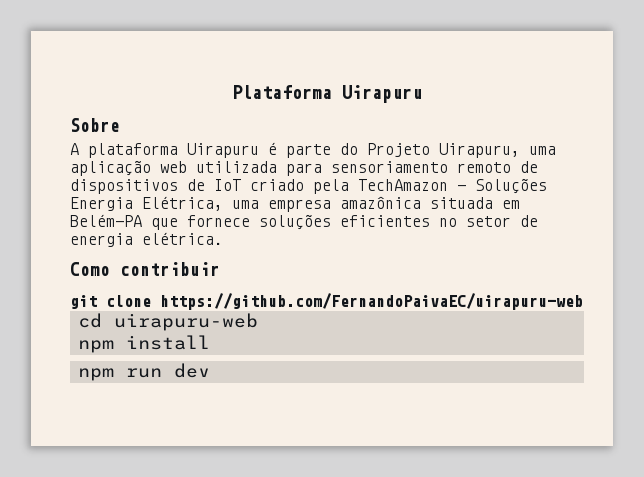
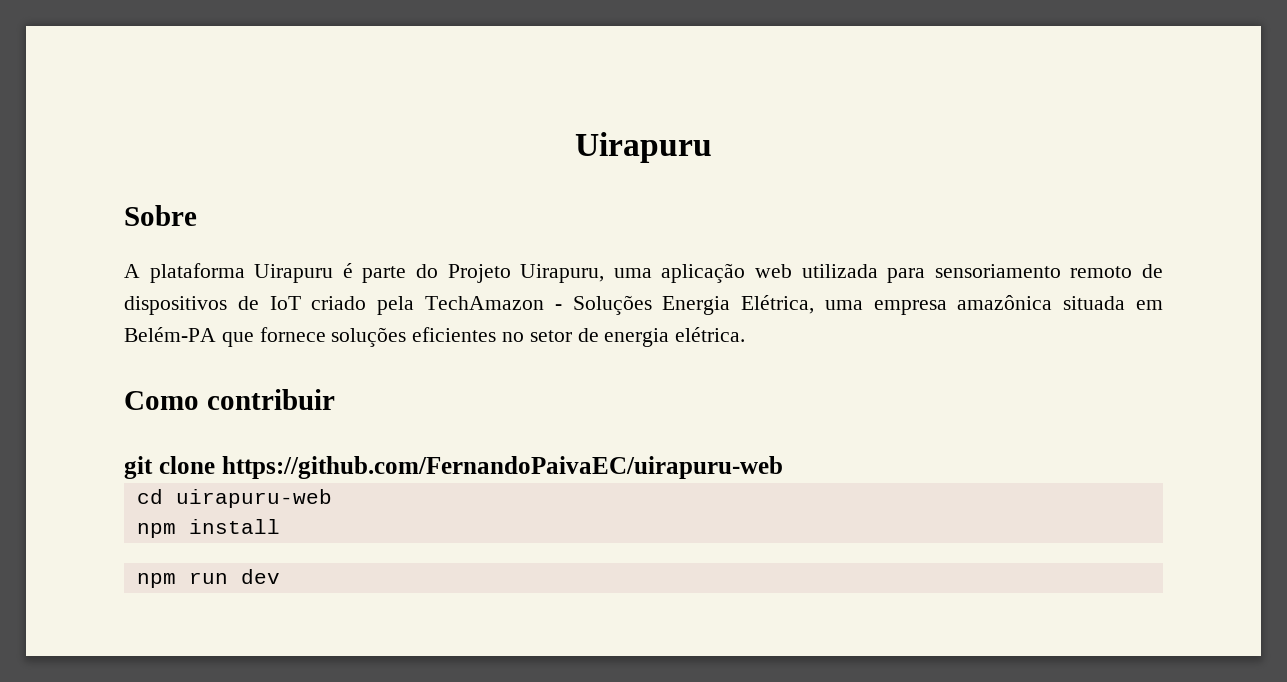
[232,85,332,99] Plataforma -> (575, 147) none

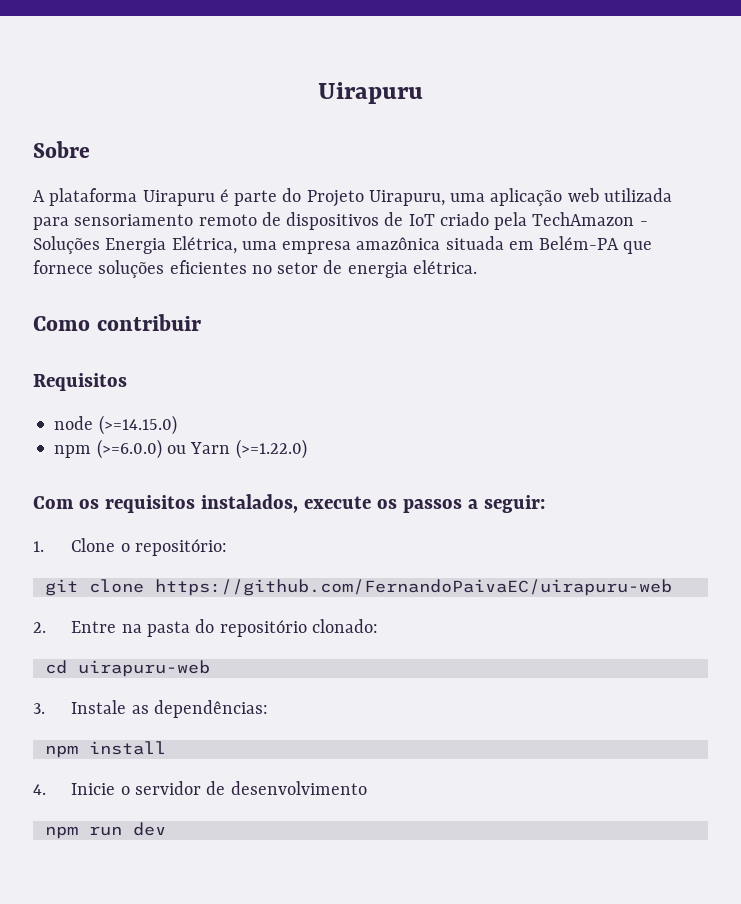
[124,456,783,479] [136,489,332,508] [136,519,280,538] git clone https://github.com/FernandoPaivaEC/uirapuru-web // cd uirapuru-web // npm install -> [33,373,127,391] [54,415,177,435] [54,439,307,459] [33,494,545,513] [33,538,227,556] [44,579,672,596] [33,619,378,637] [44,660,210,677] [33,700,268,718] [44,741,166,758] [33,781,367,795] Requisitos // node (>=14.15.0) // npm (>=6.0.0) ou Yarn (>=1.22.0) // Com os requisitos instalados, execute os passos a seguir: // 1. Clone o repositório: // git clone https://github.com/FernandoPaivaEC/uirapuru-web // 2. Entre na pasta do repositório clonado: // cd uirapuru-web // 3. Instale as dependências: // npm install // 4. Inicie o servidor de desenvolvimento

